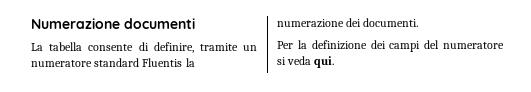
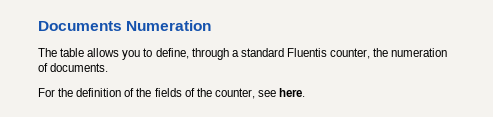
[31,18,195,29] [31,42,257,53] [31,58,195,67] [277,18,419,28] [277,40,504,52] [277,56,335,68] Numerazione documenti // La tabella consente di definire, tramite un numeratore standard Fluentis la numerazione dei documenti. // Per la definizione dei campi del numeratore si veda qui. -> [38,20,212,31] [38,48,448,60] [38,63,109,72] [38,88,306,99] Documents Numeration // The table allows you to define, through a standard Fluentis counter, the numeration of documents. // For the definition of the fields of the counter, see here.

